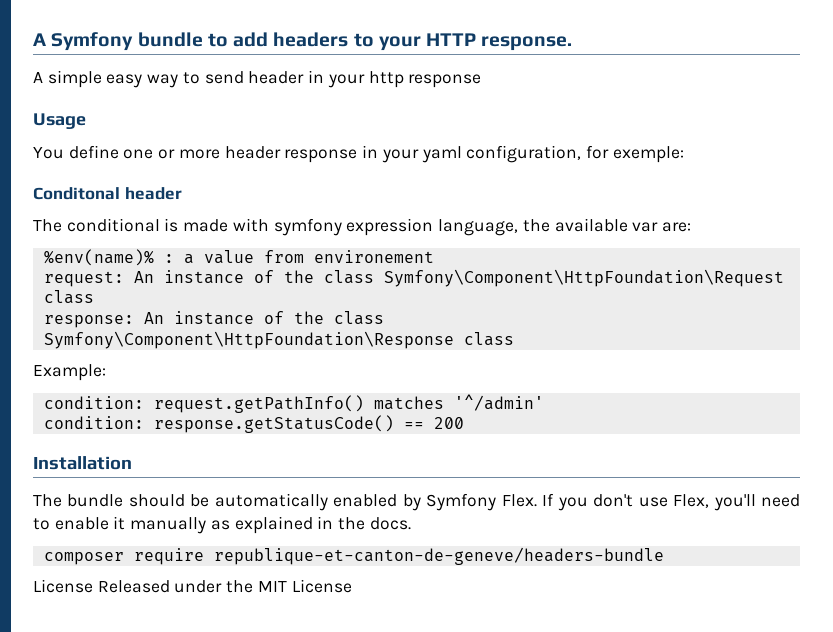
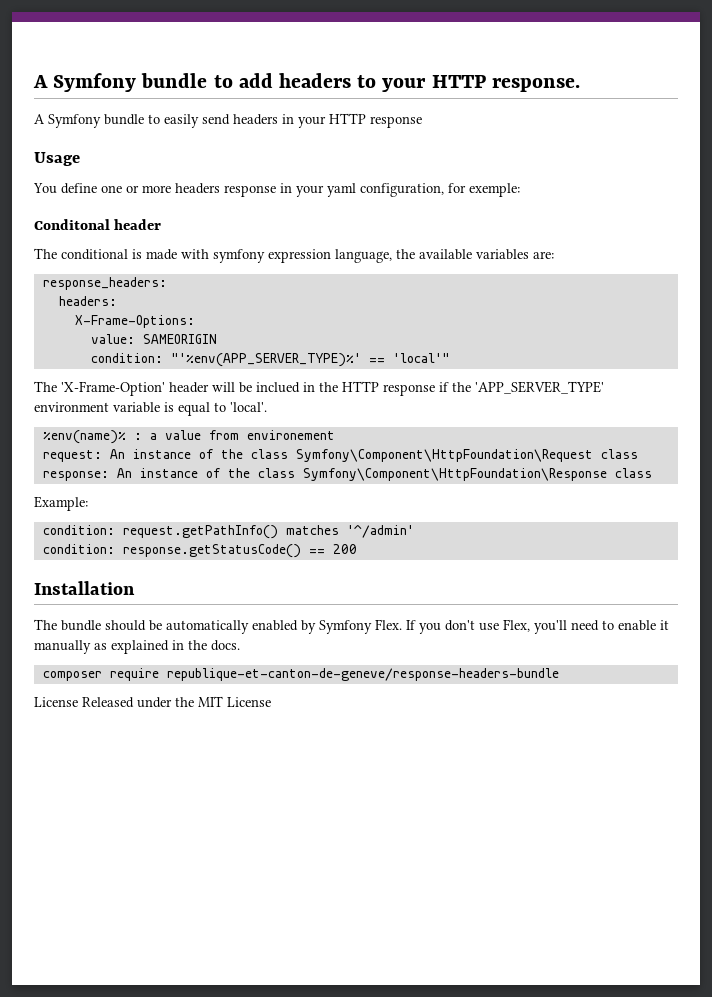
[47,70,404,88] simple easy way to send header in your http -> [48,113,366,128] Symfony bundle to easily send headers in your HTTP
[224,146,281,159] header -> [175,183,220,194] headers
[632,222,659,232] var -> [476,249,529,260] variables
(691, 227) none -> [42,277,167,290] [58,296,117,306] [74,315,195,328] [90,334,217,344] [90,353,450,367] [34,381,604,396] [34,402,267,416] // response_headers: // headers: // X-Frame-Options: // value: SAMEORIGIN // condition: "'%env(APP_SERVER_TYPE)%' == 'local'" // The 'X-Frame-Option' header will be inclued in the HTTP response if the 'APP_SERVER_TYPE' environment variable is equal to 'local'.
[213,547,664,565] republique-et-canton-de-geneve/headers-bundle -> [166,668,559,681] republique-et-canton-de-geneve/response-headers-bundle

